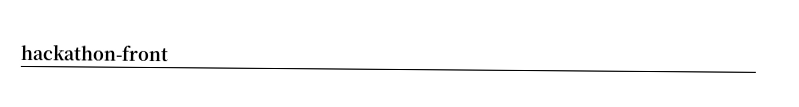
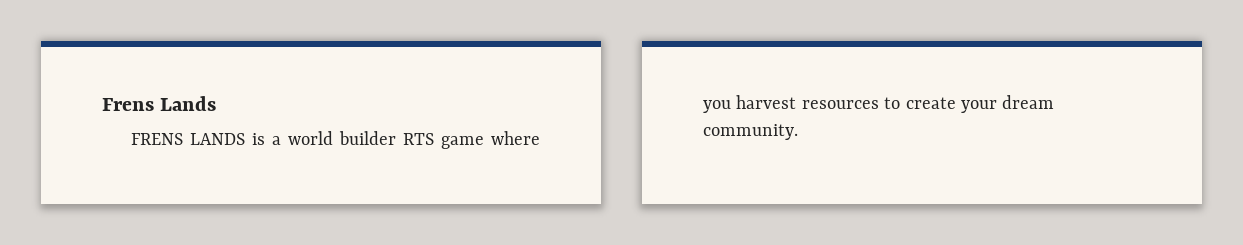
[20,43,169,62] hackathon-front -> [102,96,217,111] [131,131,540,149] [703,95,1055,113] [703,124,798,140] Frens Lands // FRENS LANDS is a world builder RTS game where you harvest resources to create your dream community.

